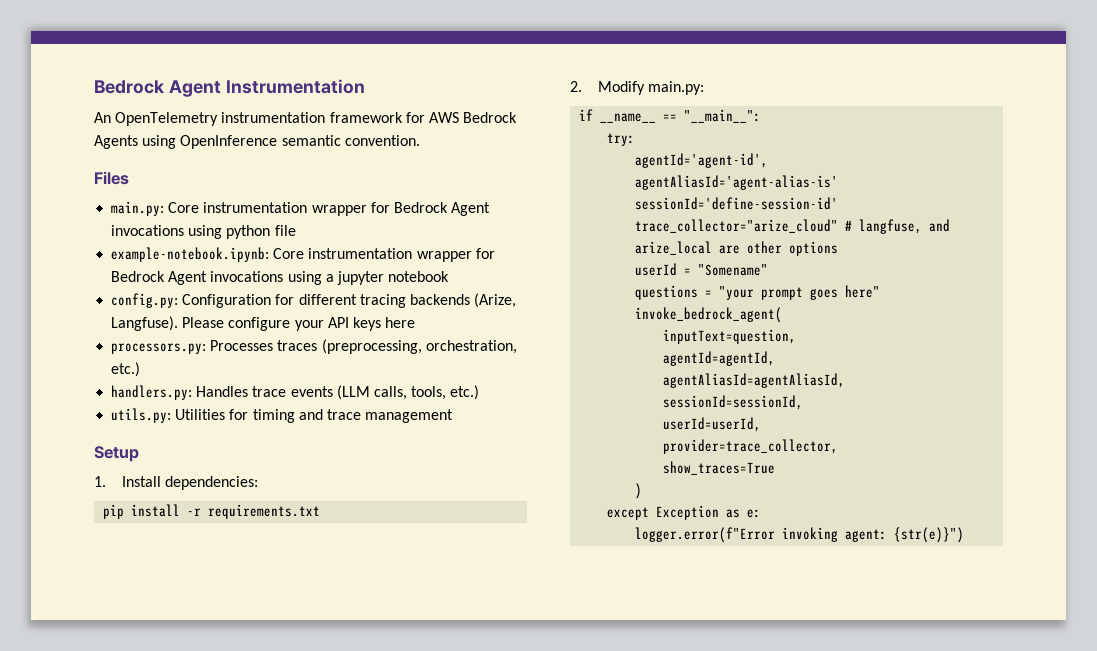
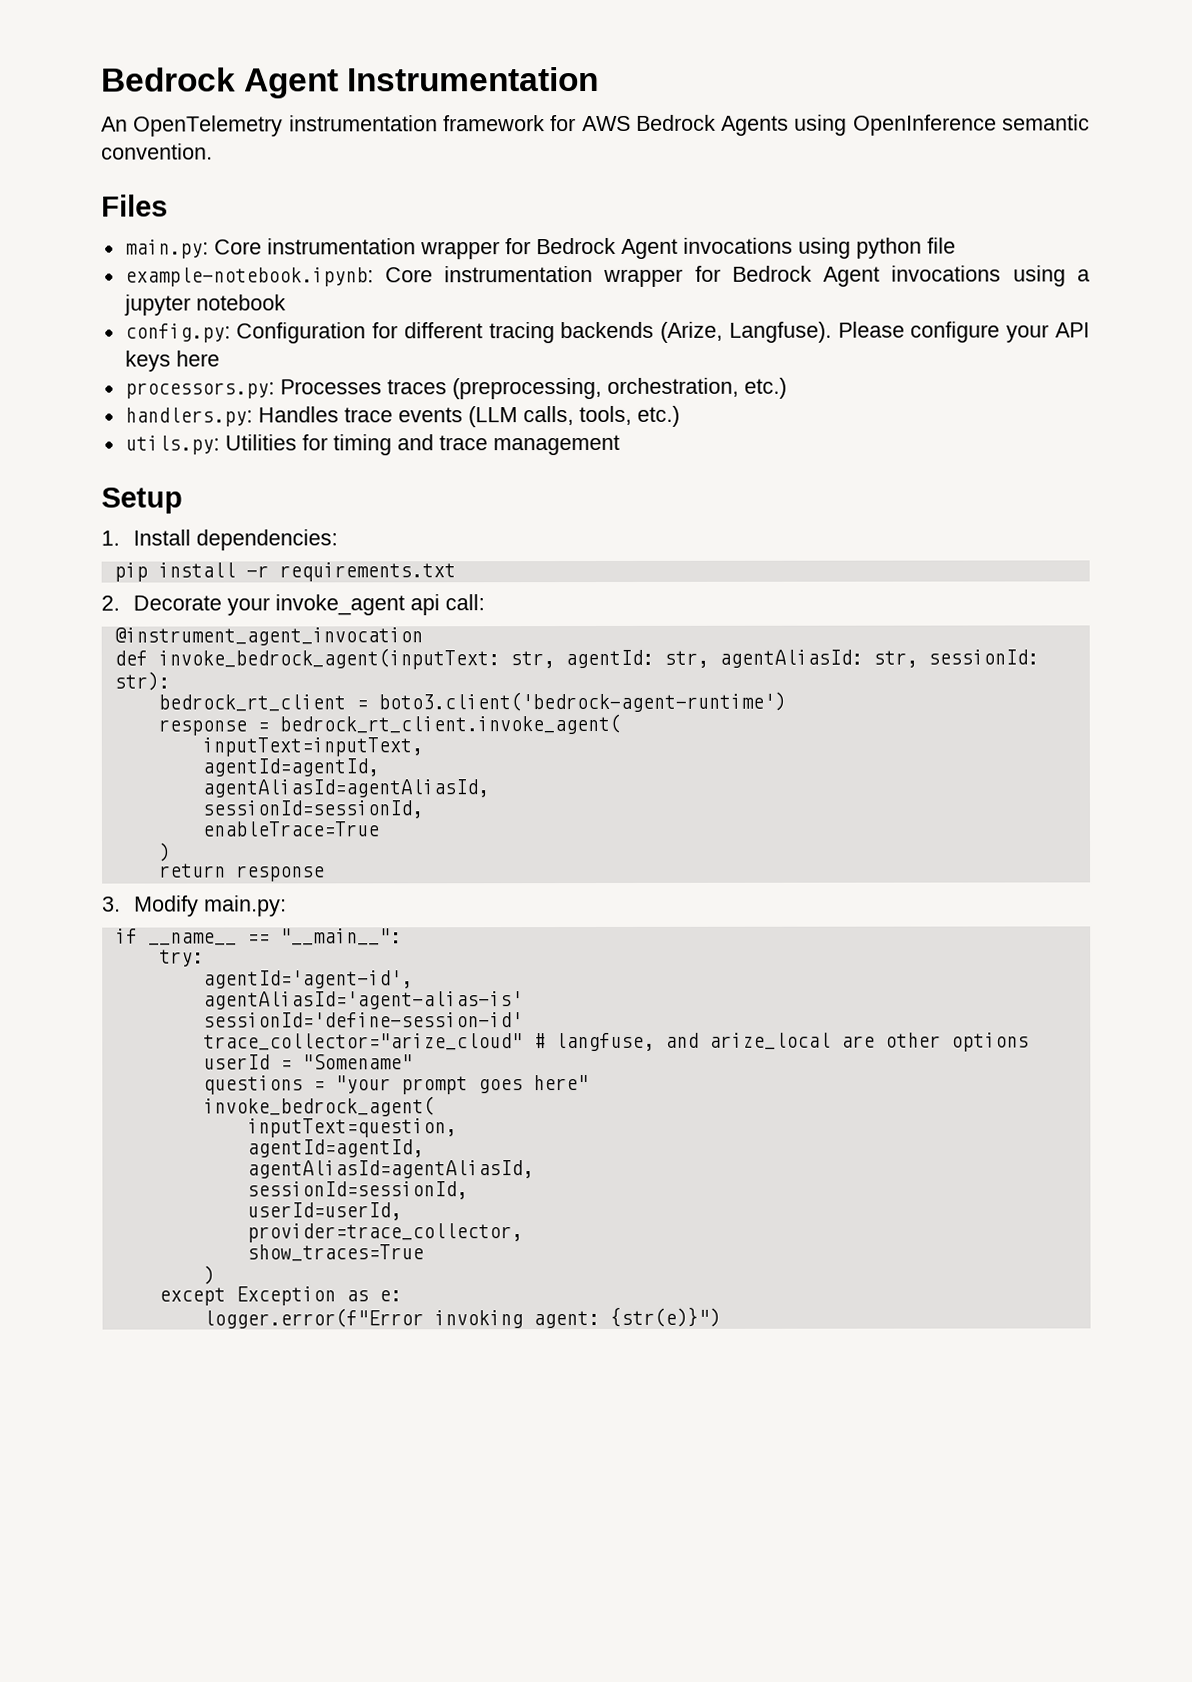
(582, 86) none -> [132,594,485,616] [113,627,423,646] [113,648,1039,670] [113,671,170,691] [157,691,786,713] [157,713,621,736] [201,737,423,757] [201,758,379,777] [201,779,489,798] [201,800,423,819] [201,821,379,837] [158,842,171,862] [158,863,325,882] [102,896,121,912] Decorate your invoke_agent api call: // @instrument_agent_invocation // def invoke_bedrock_agent(inputText: str, agentId: str, agentAliasId: str, sessionId: str): // bedrock_rt_client = boto3.client('bedrock-agent-runtime') // response = bedrock_rt_client.invoke_agent( // inputText=inputText, // agentId=agentId, // agentAliasId=agentAliasId, // sessionId=sessionId, // enableTrace=True // ) // return response // 3.

